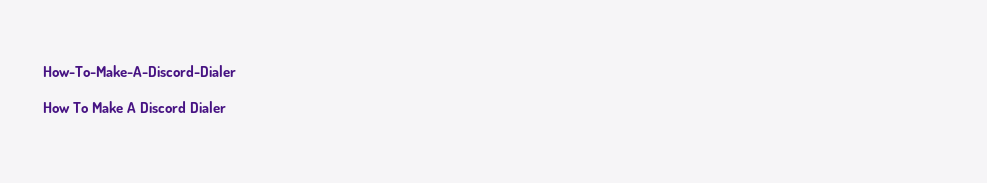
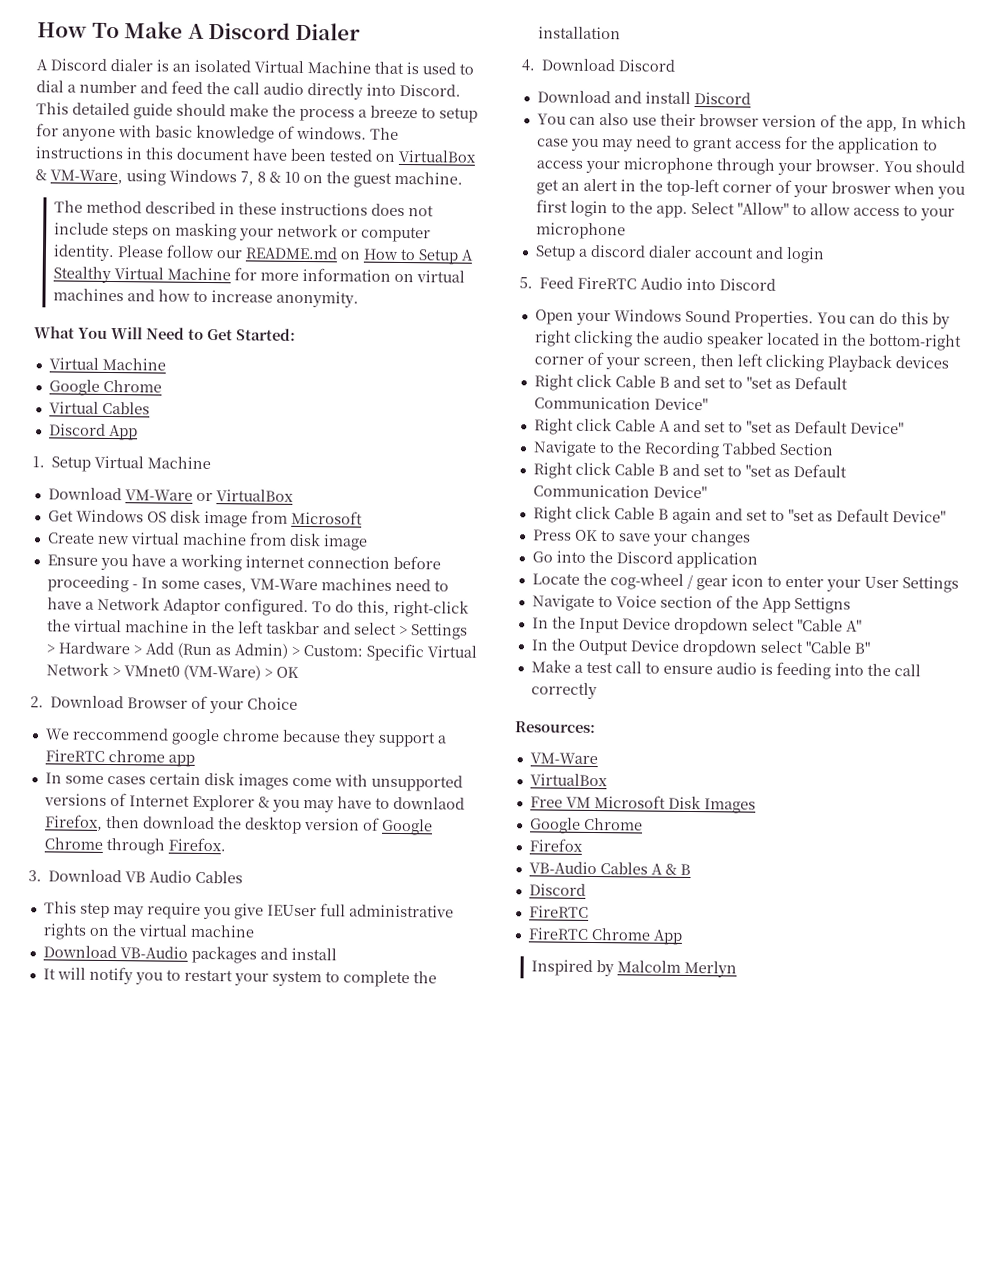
[43,65,236,77] How-To-Make-A-Discord-Dialer // -> (37, 30) none
(227, 107) none -> [36,58,474,75] [36,80,461,100] [36,102,478,123] [36,123,399,143] [35,146,477,163] [35,169,463,188] [53,200,434,217] [53,222,431,243] [52,244,474,265] [52,266,465,284] [52,288,359,308] [34,326,296,341] [48,357,166,371] [48,379,162,396] [48,401,150,415] [48,423,138,441] [32,455,212,472] [47,487,294,502] [47,509,363,528] [46,532,368,551] [46,553,441,572] [46,575,449,593] [46,596,469,618] [46,619,468,640] [45,641,477,662] [45,662,299,681] [30,695,299,714] [44,727,447,748] [44,749,195,767] [44,771,463,792] [43,793,465,813] [44,814,433,836] [43,837,226,855] [28,869,244,884] [43,901,454,920] [42,923,255,940] [42,945,337,964] [42,966,437,988] [537,26,621,40] [521,58,676,72] [536,90,751,105] [536,113,967,133] [536,135,938,155] [535,157,965,176] [535,178,965,199] [535,199,955,221] [535,222,626,240] [534,244,825,264] [519,276,777,291] [534,309,950,329] [534,329,962,351] [533,351,949,373] [533,373,848,391] [533,396,708,411] [533,417,904,435] [532,440,834,459] [532,461,847,479] [532,484,707,499] [532,505,946,525] [532,529,751,547] [531,550,758,569] [531,572,959,593] [531,594,851,614] [531,616,862,635] [530,638,871,657] [530,659,921,680] [530,682,597,700] [515,721,596,734] [529,752,598,765] [529,773,608,787] [529,795,756,814] [529,817,643,834] [528,838,583,852] [528,861,691,876] [528,883,586,896] [528,905,589,918] [527,927,683,945] [530,959,737,978] // A Discord dialer is an isolated Virtual Machine that is used to dial a number and feed the call audio directly into Discord. This detailed guide should make the process a breeze to setup for anyone with basic knowledge of windows. The instructions in this document have been tested on VirtualBox & VM-Ware, using Windows 7, 8 & 10 on the guest machine. // The method described in these instructions does not include steps on masking your network or computer identity. Please follow our README.md on How to Setup A Stealthy Virtual Machine for more information on virtual machines and how to increase anonymity. // What You Will Need to Get Started: // Virtual Machine // Google Chrome // Virtual Cables // Discord App // 1. Setup Virtual Machine // Download VM-Ware or VirtualBox // Get Windows OS disk image from Microsoft // Create new virtual machine from disk image // Ensure you have a working internet connection before proceeding - In some cases, VM-Ware machines need to have a Network Adaptor configured. To do this, right-click the virtual machine in the left taskbar and select > Settings > Hardware > Add (Run as Admin) > Custom: Specific Virtual Network > VMnet0 (VM-Ware) > OK // 2. Download Browser of your Choice // We reccommend google chrome because they support a FireRTC chrome app // In some cases certain disk images come with unsupported versions of Internet Explorer & you may have to downlaod Firefox, then download the desktop version of Google Chrome through Firefox. // 3. Download VB Audio Cables // This step may require you give IEUser full administrative rights on the virtual machine // Download VB-Audio packages and install // It will notify you to restart your system to complete the installation // 4. Download Discord // Download and install Discord // You can also use their browser version of the app, In which case you may need to grant access for the application to access your microphone through your browser. You should get an alert in the top-left corner of your broswer when you first login to the app. Select "Allow" to allow access to your microphone // Setup a discord dialer account and login // 5. Feed FireRTC Audio into Discord // Open your Windows Sound Properties. You can do this by right clicking the audio speaker located in the bottom-right corner of your screen, then left clicking Playback devices // Right click Cable B and set to "set as Default Communication Device" // Right click Cable A and set to "set as Default Device" // Navigate to the Recording Tabbed Section // Right click Cable B and set to "set as Default Communication Device" // Right click Cable B again and set to "set as Default Device" // Press OK to save your changes // Go into the Discord application // Locate the cog-wheel / gear icon to enter your User Settings // Navigate to Voice section of the App Settigns // In the Input Device dropdown select "Cable A" // In the Output Device dropdown select "Cable B" // Make a test call to ensure audio is feeding into the call correctly // Resources: // VM-Ware // VirtualBox // Free VM Microsoft Disk Images // Google Chrome // Firefox // VB-Audio Cables A & B // Discord // FireRTC // FireRTC Chrome App // Inspired by Malcolm Merlyn

